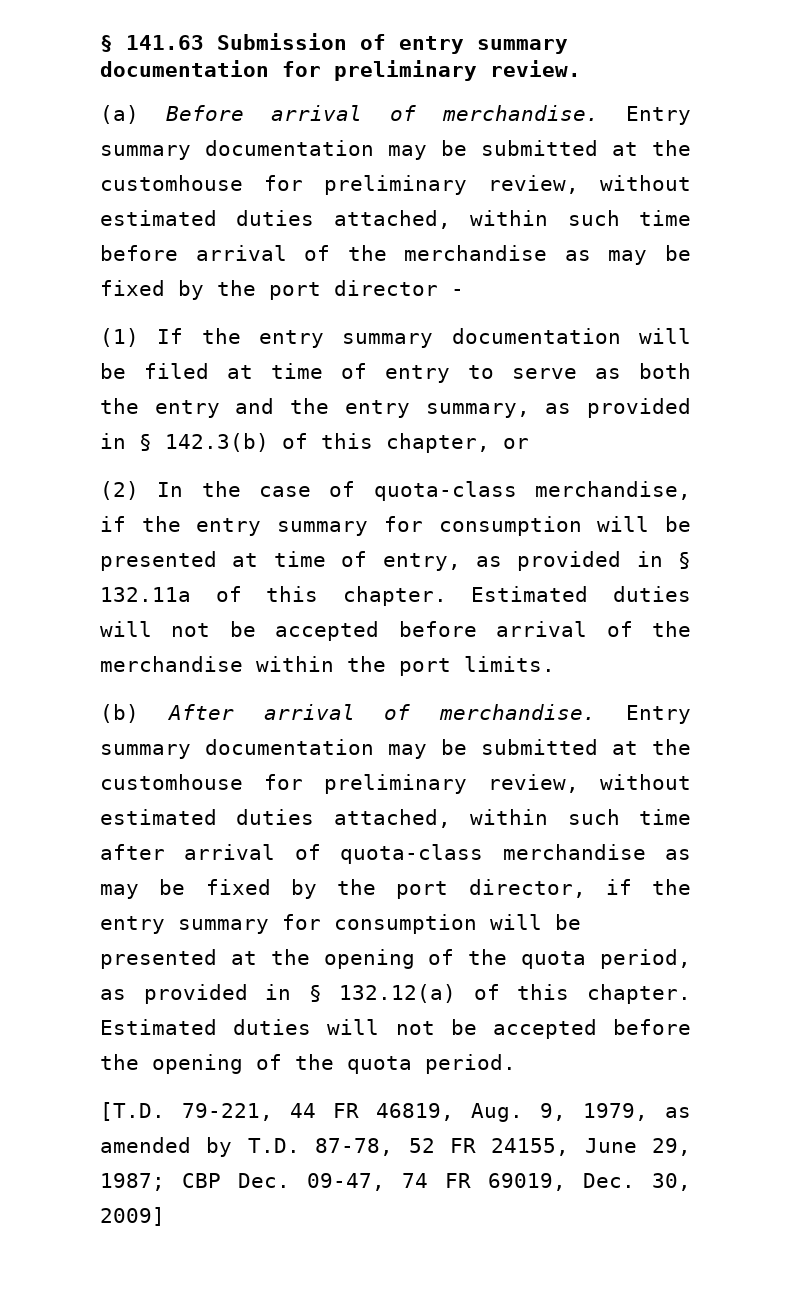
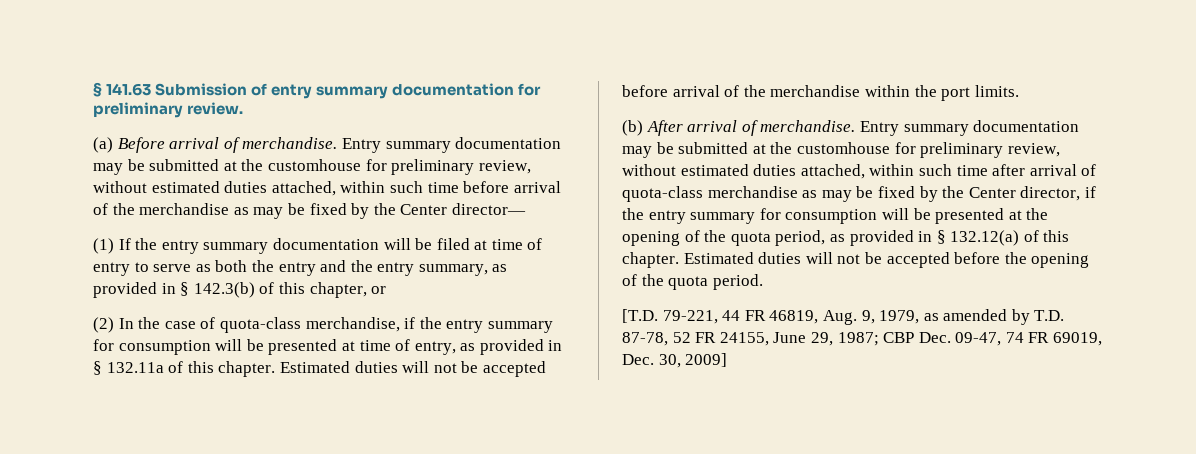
[269,280,464,300] port director - -> [400,203,526,215] Center director—
[396,881,449,899] port -> [968,187,1016,198] Center

